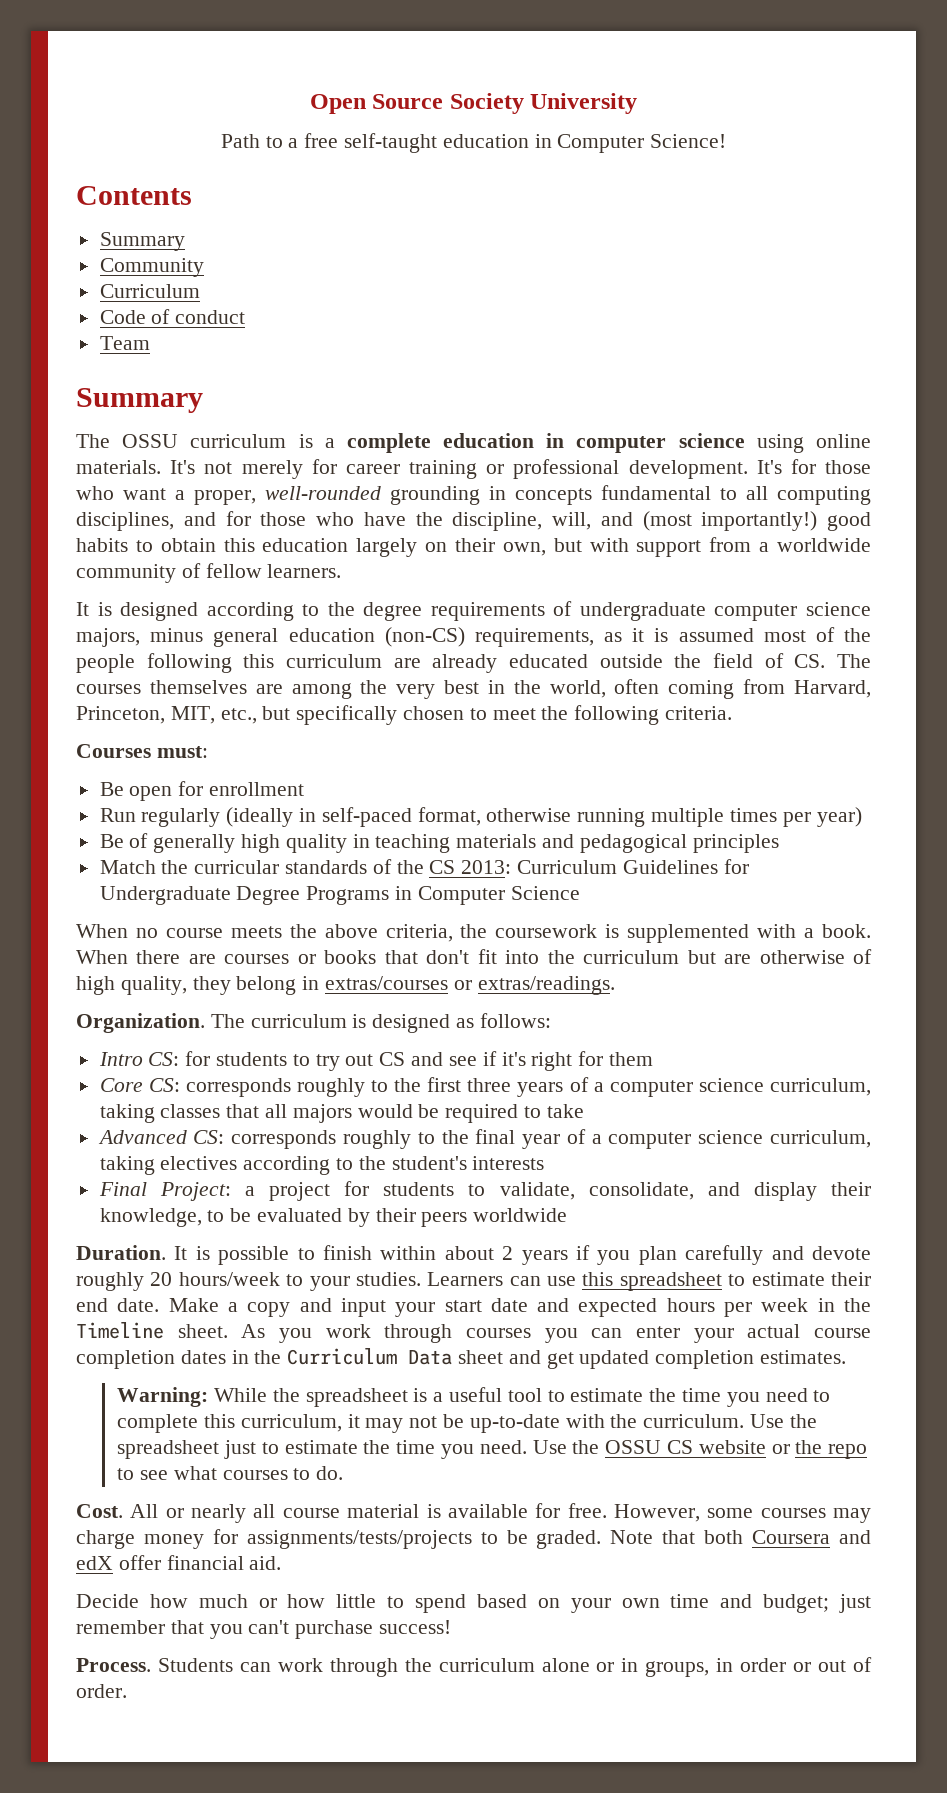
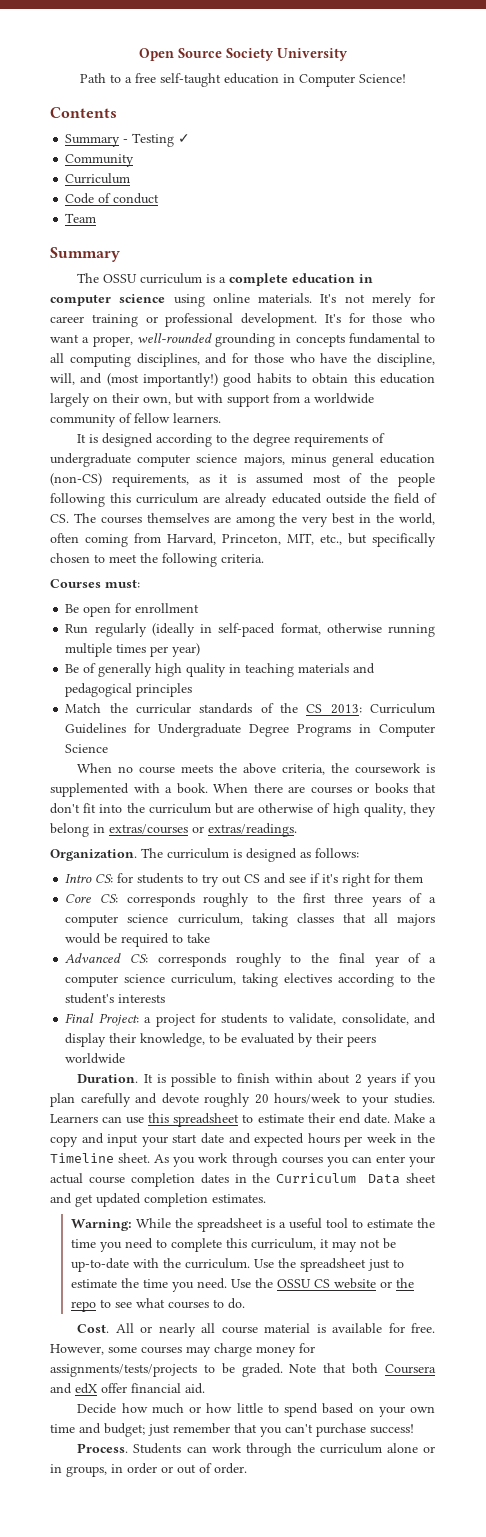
(185, 241) none -> [123,133,191,147] - Testing ✓

